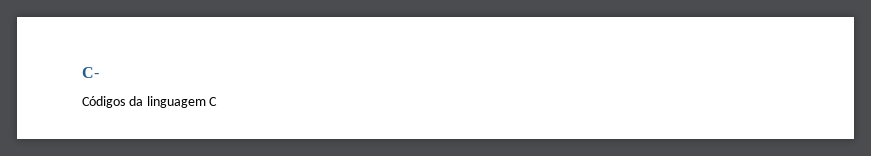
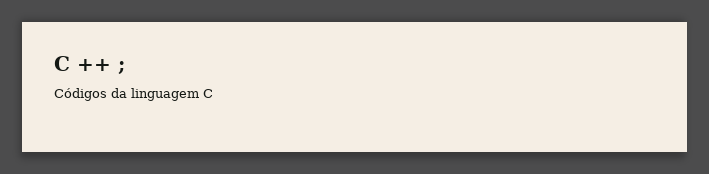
[82,67,99,78] C- -> [54,56,125,74] C ++ ;

